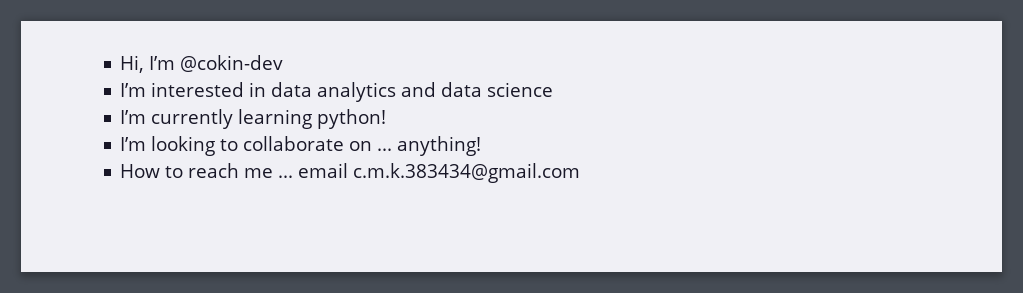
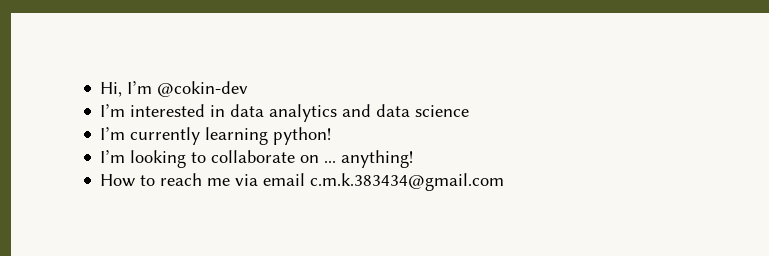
[278,175,294,178] ... -> [235,174,259,186] via

